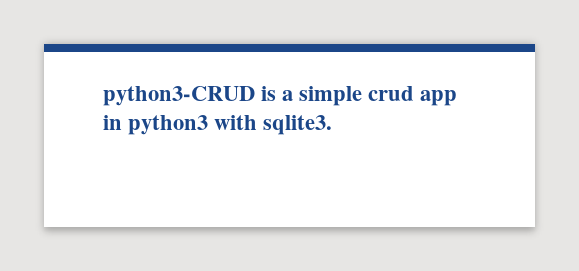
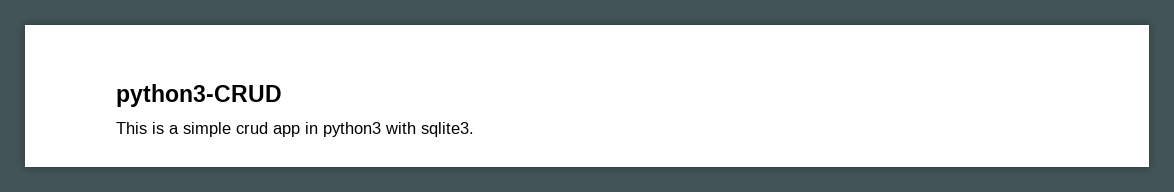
(255, 96) none -> [116,122,147,134] // This

